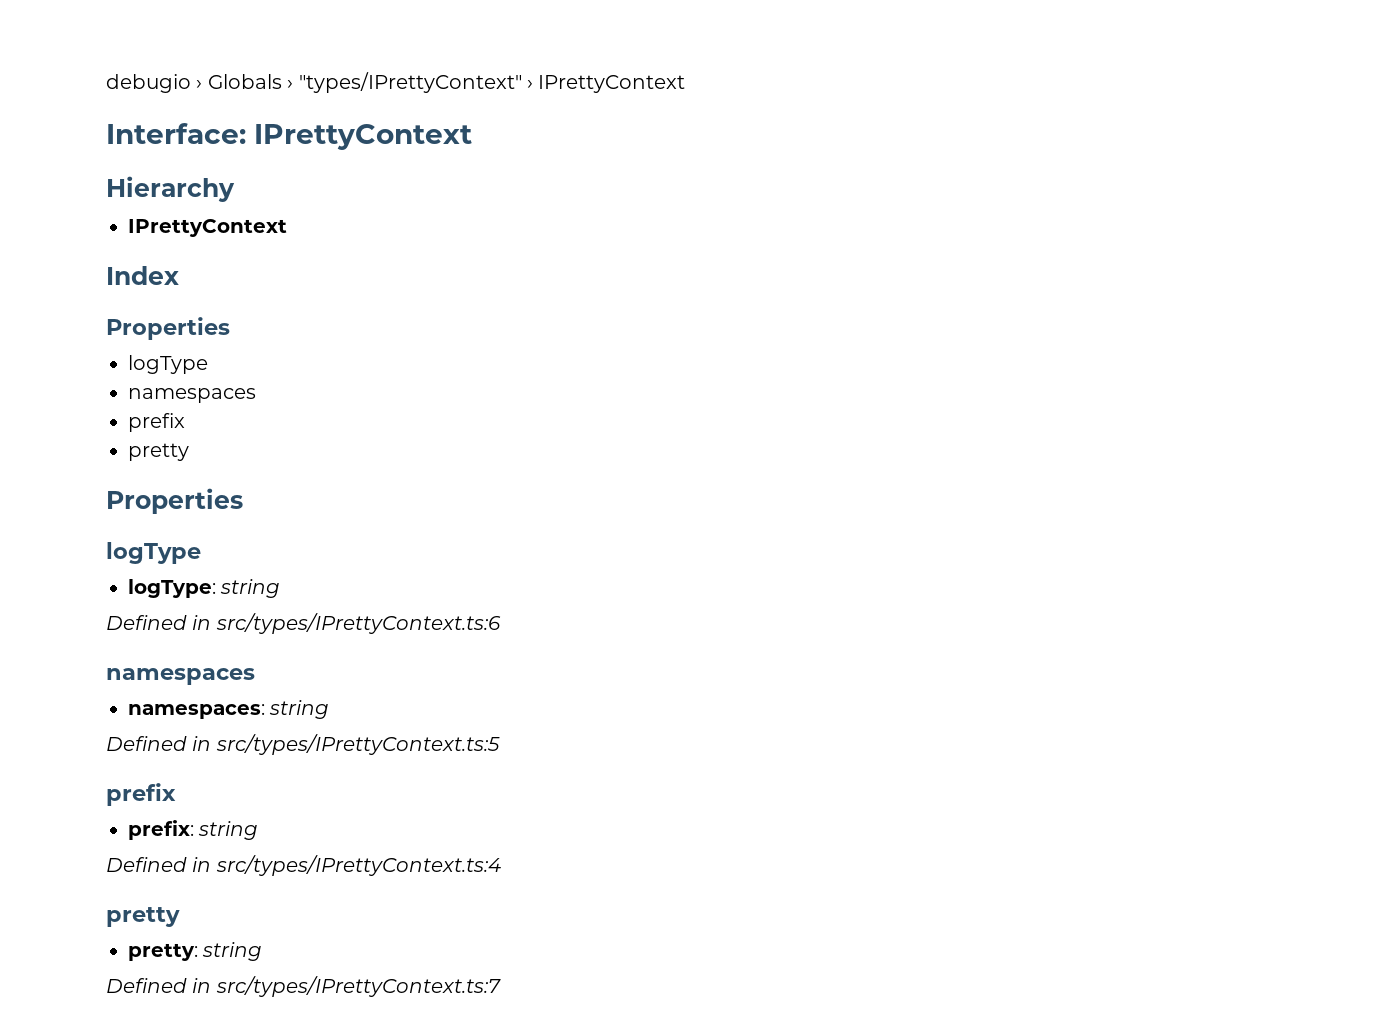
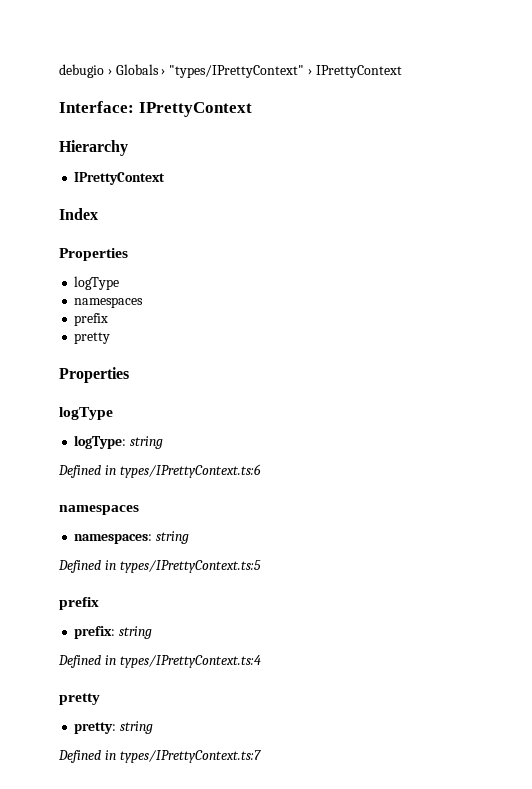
[215,613,501,634] src/types/IPrettyContext.ts:6 -> [119,464,261,478] types/IPrettyContext.ts:6
[215,734,500,755] src/types/IPrettyContext.ts:5 -> [119,560,261,573] types/IPrettyContext.ts:5
[215,855,501,876] src/types/IPrettyContext.ts:4 -> [119,655,261,668] types/IPrettyContext.ts:4
[215,976,501,997] src/types/IPrettyContext.ts:7 -> [119,750,261,763] types/IPrettyContext.ts:7

